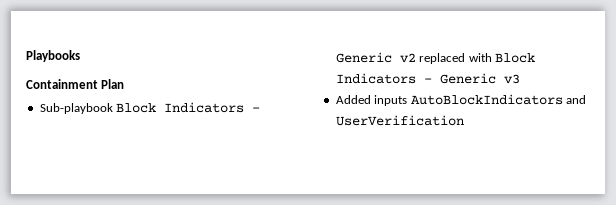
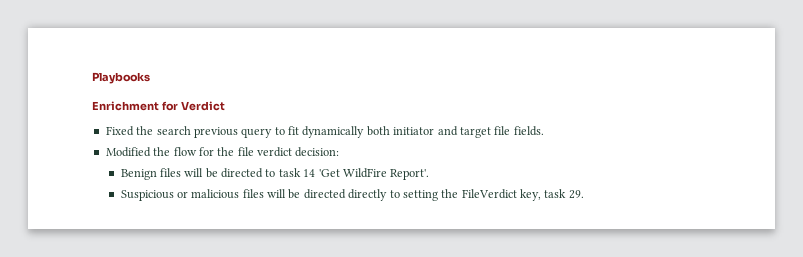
[26,79,125,89] [39,102,261,114] [335,52,535,64] [335,73,520,84] [335,94,586,106] [335,115,464,126] Containment Plan // Sub-playbook Block Indicators - Generic v2 replaced with Block Indicators - Generic v3 // Added inputs AutoBlockIndicators and UserVerification -> [92,101,225,111] [105,126,544,138] [105,147,340,157] [120,168,430,180] [120,189,584,201] Enrichment for Verdict // Fixed the search previous query to fit dynamically both initiator and target file fields. // Modified the flow for the file verdict decision: // Benign files will be directed to task 14 'Get WildFire Report'. // Suspicious or malicious files will be directed directly to setting the FileVerdict key, task 29.

